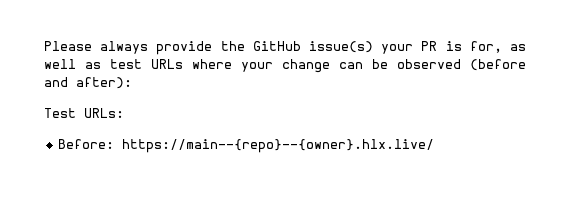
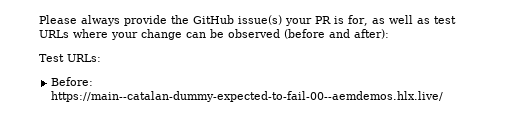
[122,139,435,153] https://main--{repo}--{owner}.hlx.live/ -> [51,91,444,102] https://main--catalan-dummy-expected-to-fail-00--aemdemos.hlx.live/

